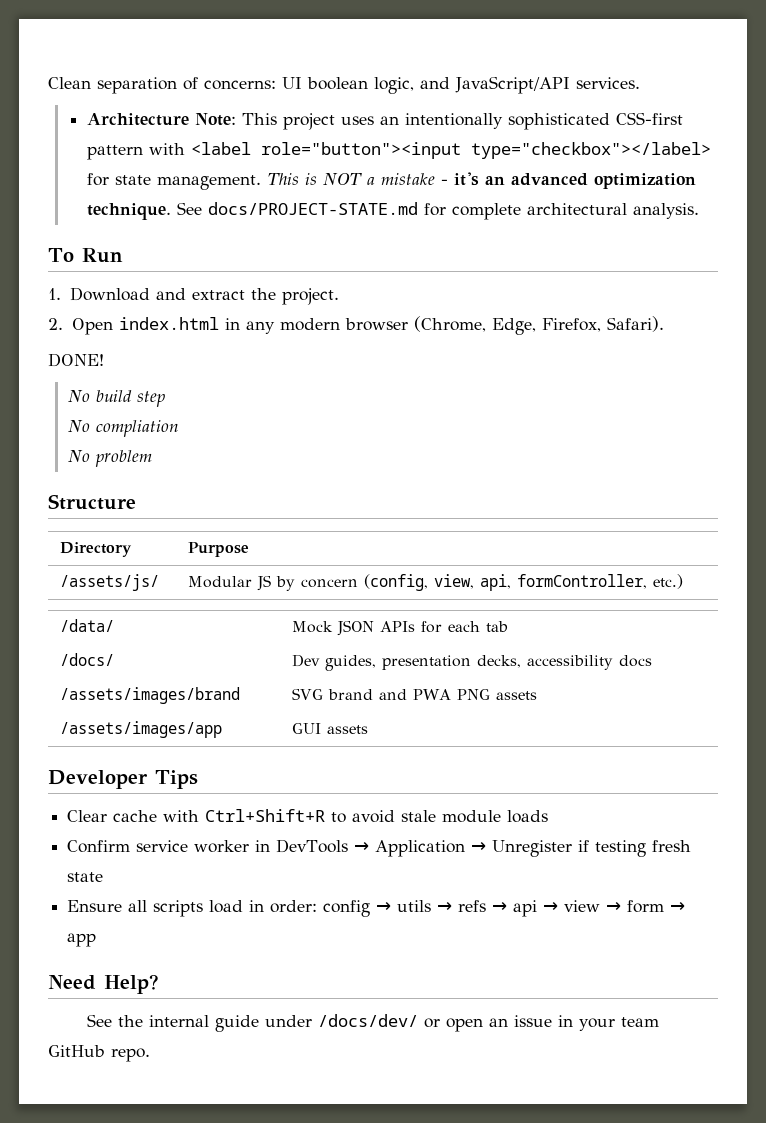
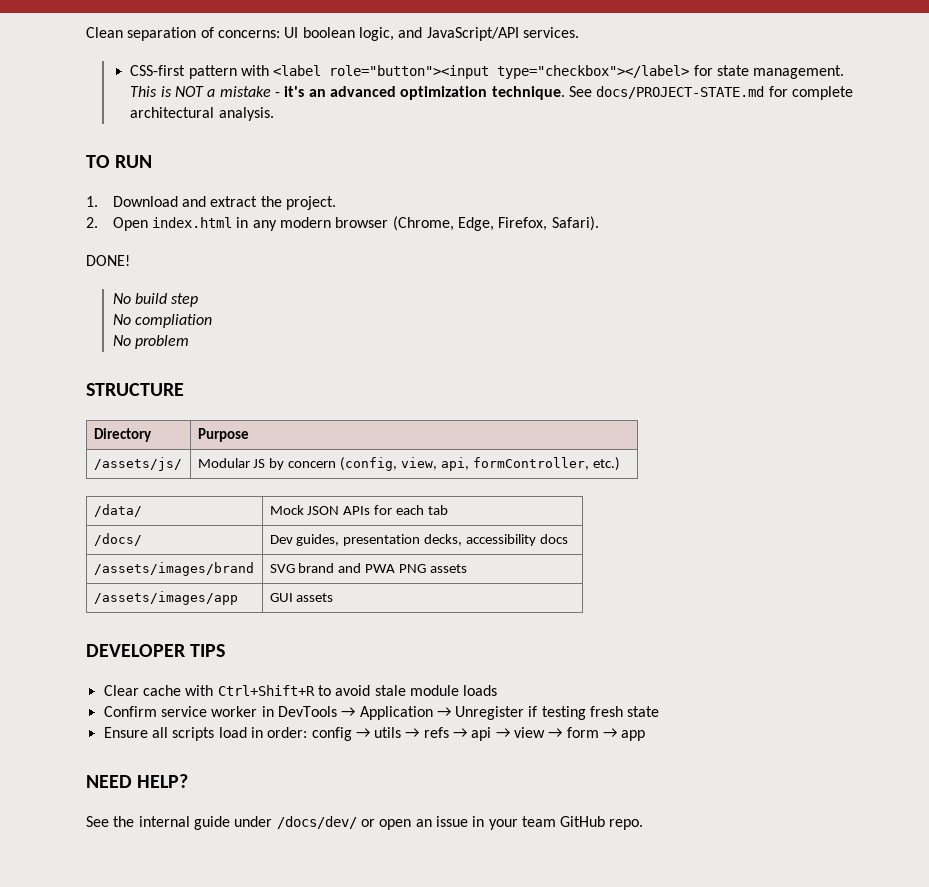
[86,113,610,130] Architecture Note: This project uses an intentionally sophisticated -> (579, 32) none
[48,248,123,263] To Run -> [86,155,153,168] TO RUN
[48,494,136,510] Structure -> [86,383,184,396] STRUCTURE
[48,770,198,789] Developer Tips -> [86,644,226,657] DEVELOPER TIPS
[48,974,159,994] Need Help? -> [86,774,189,788] NEED HELP?

